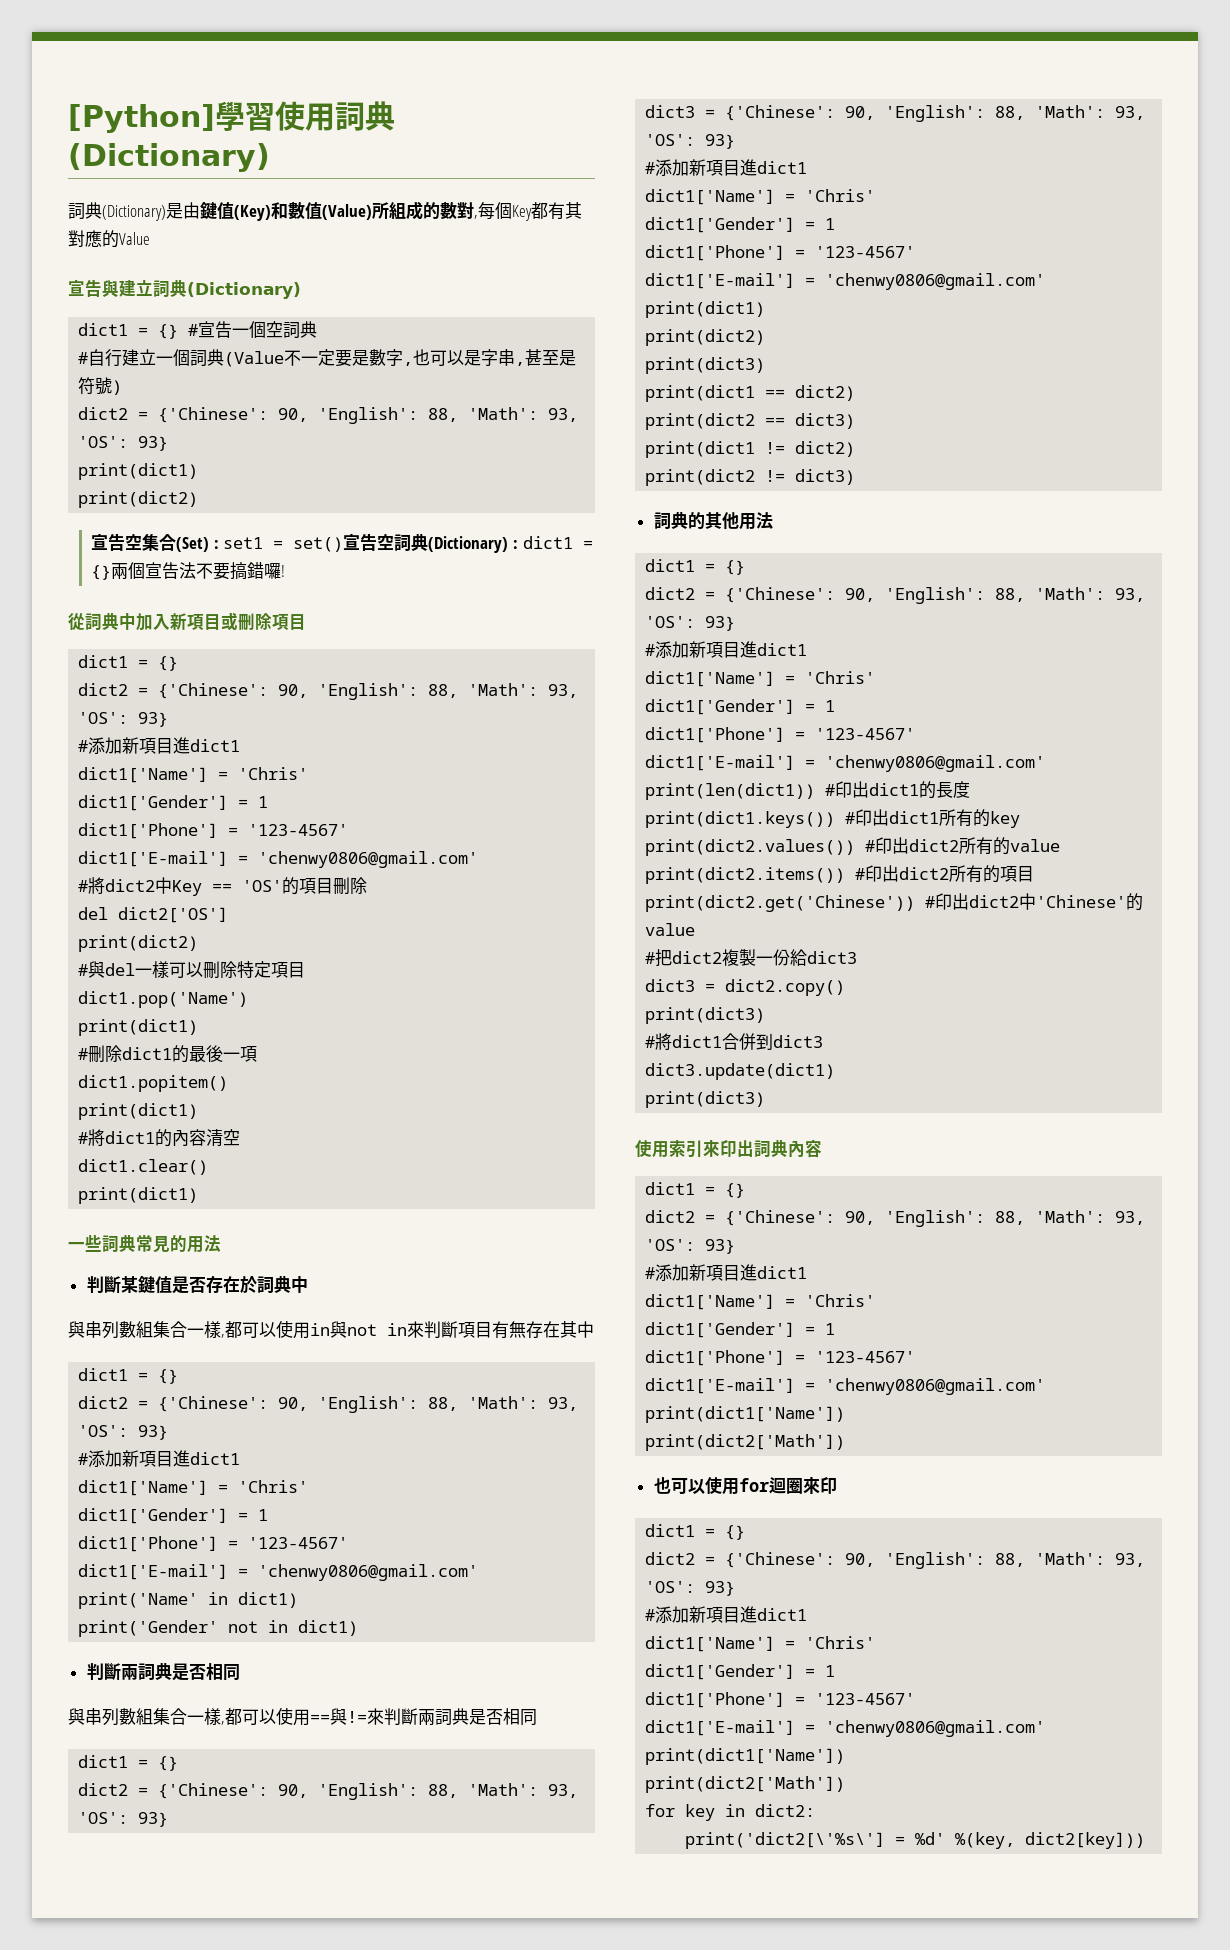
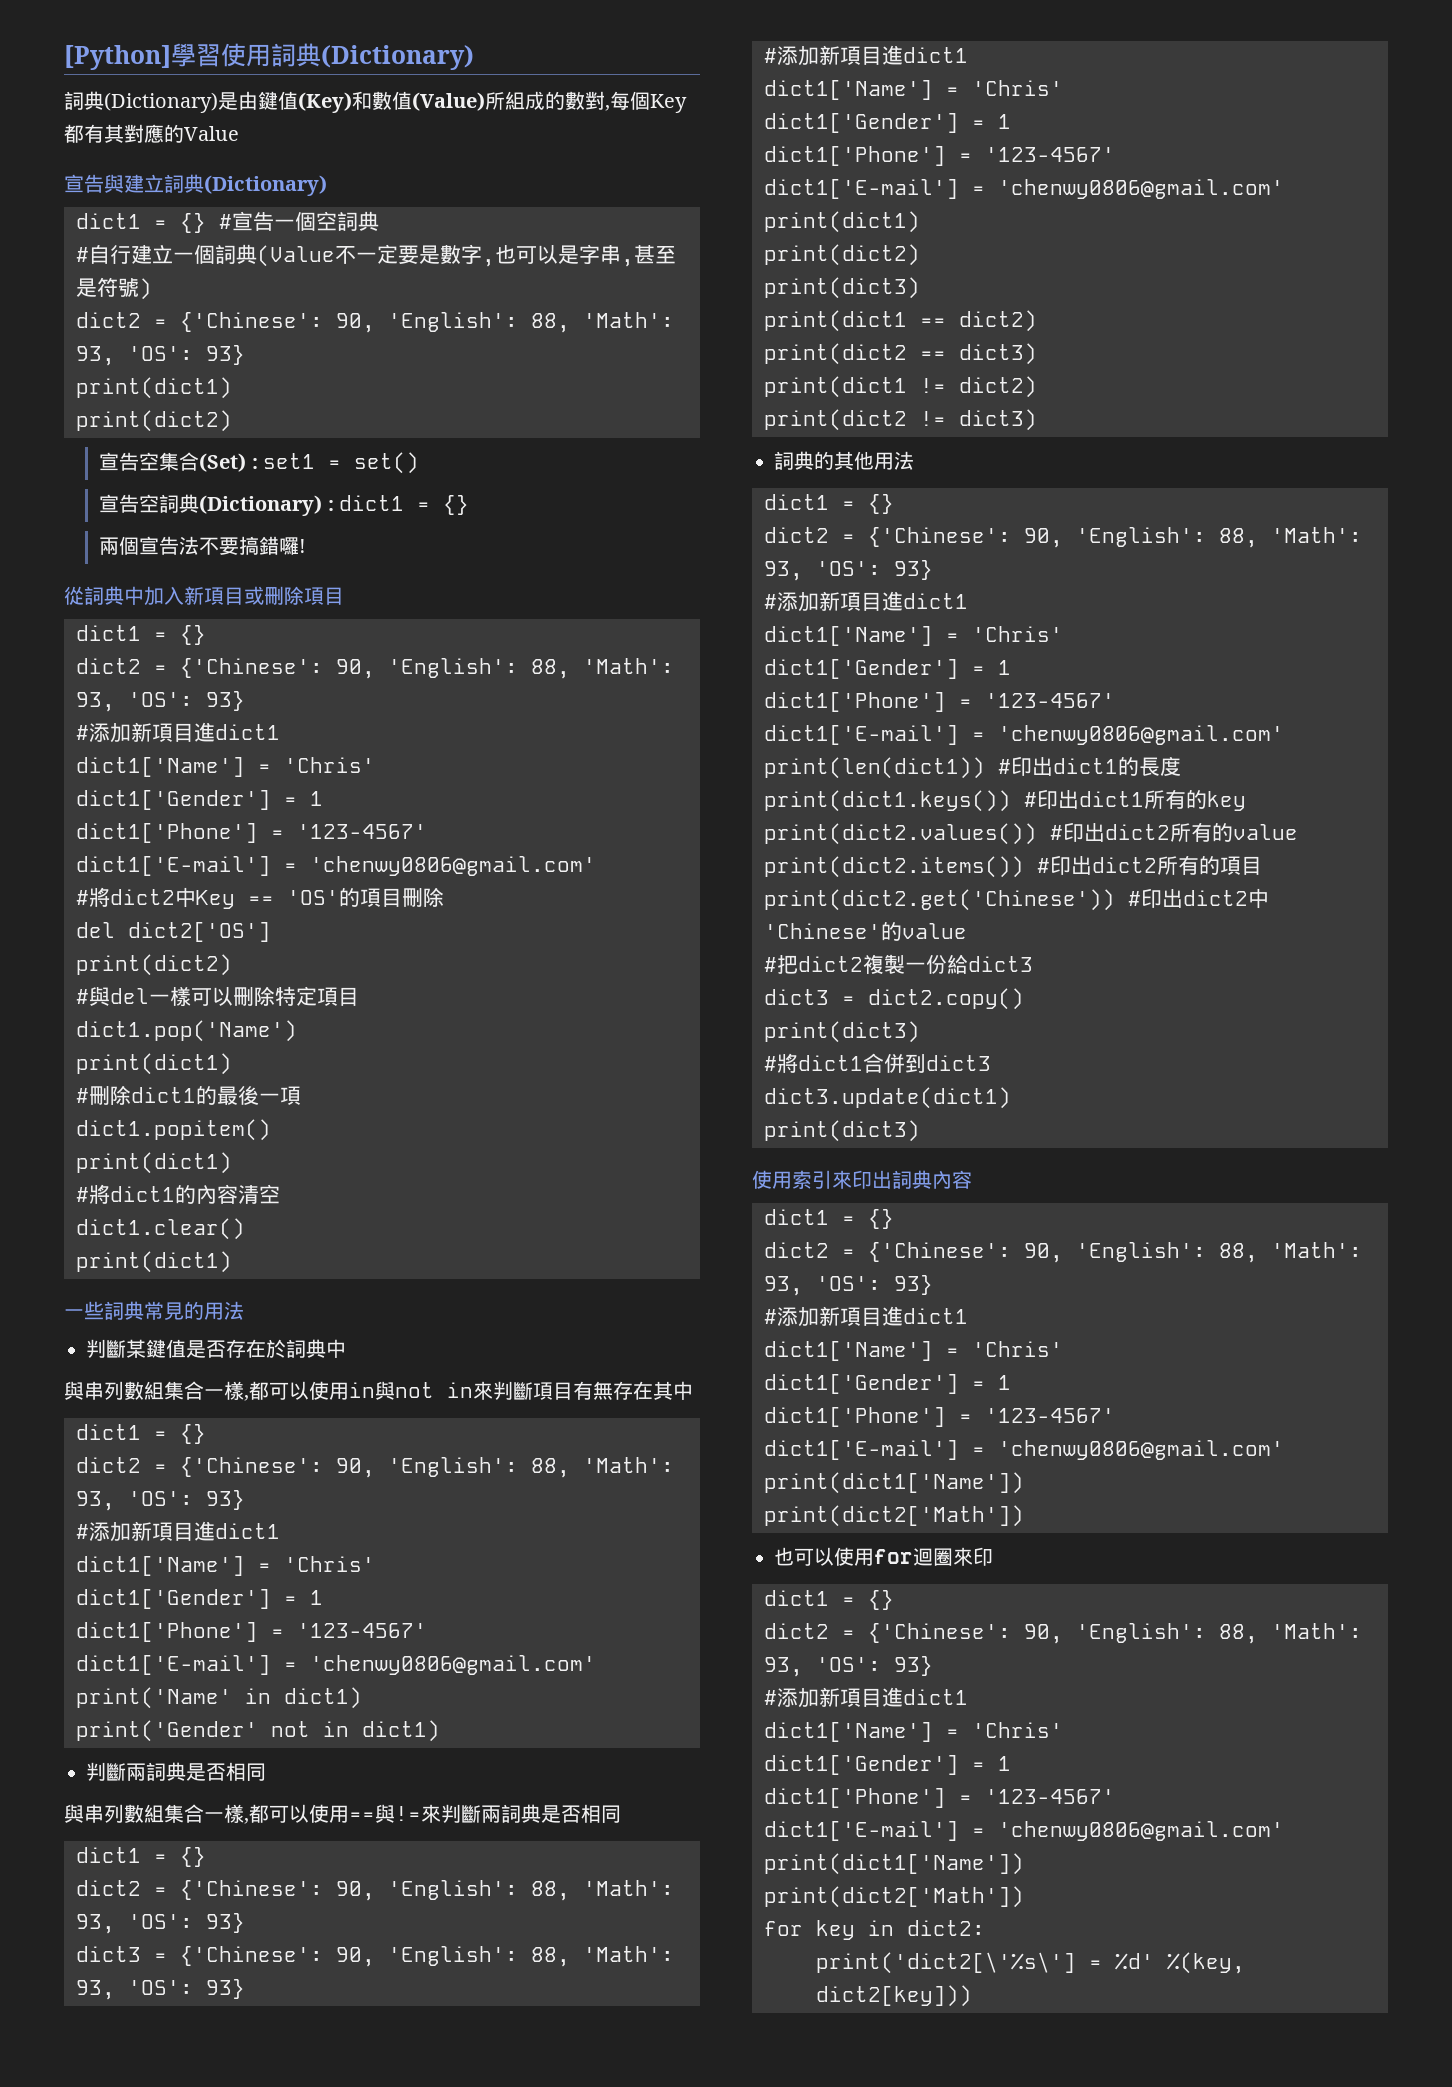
(344, 544) none -> (419, 463) //
(112, 572) none -> (469, 505) //

